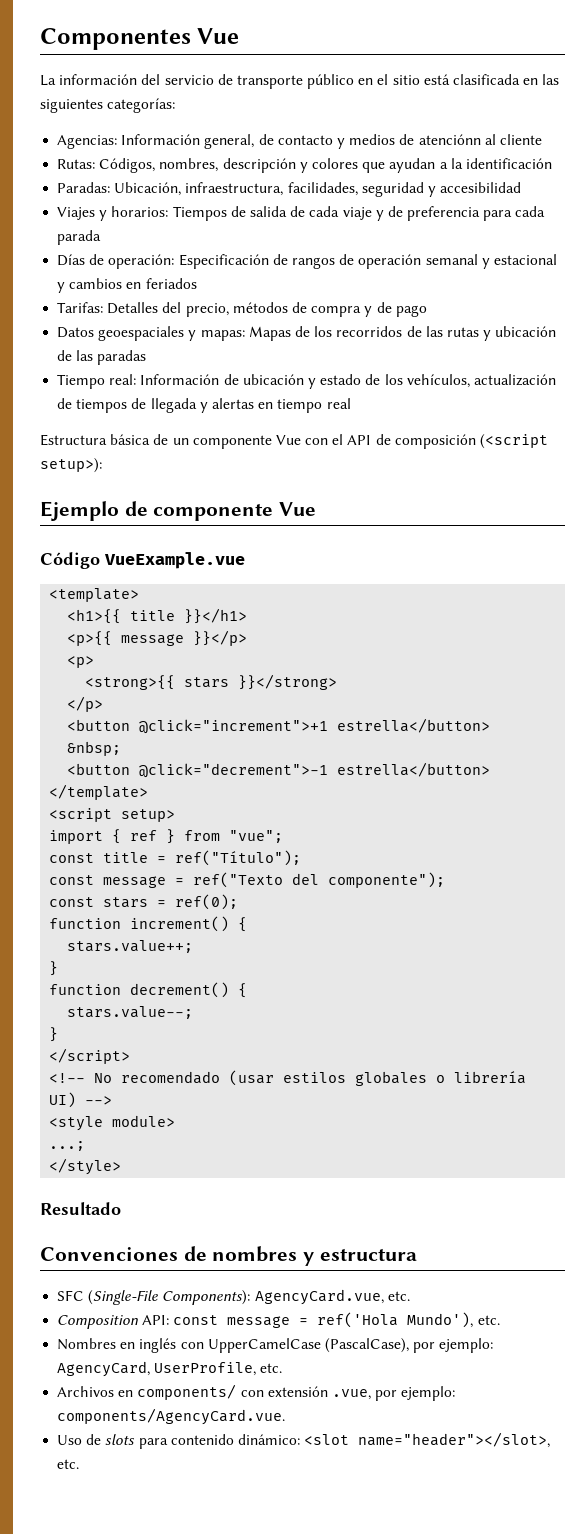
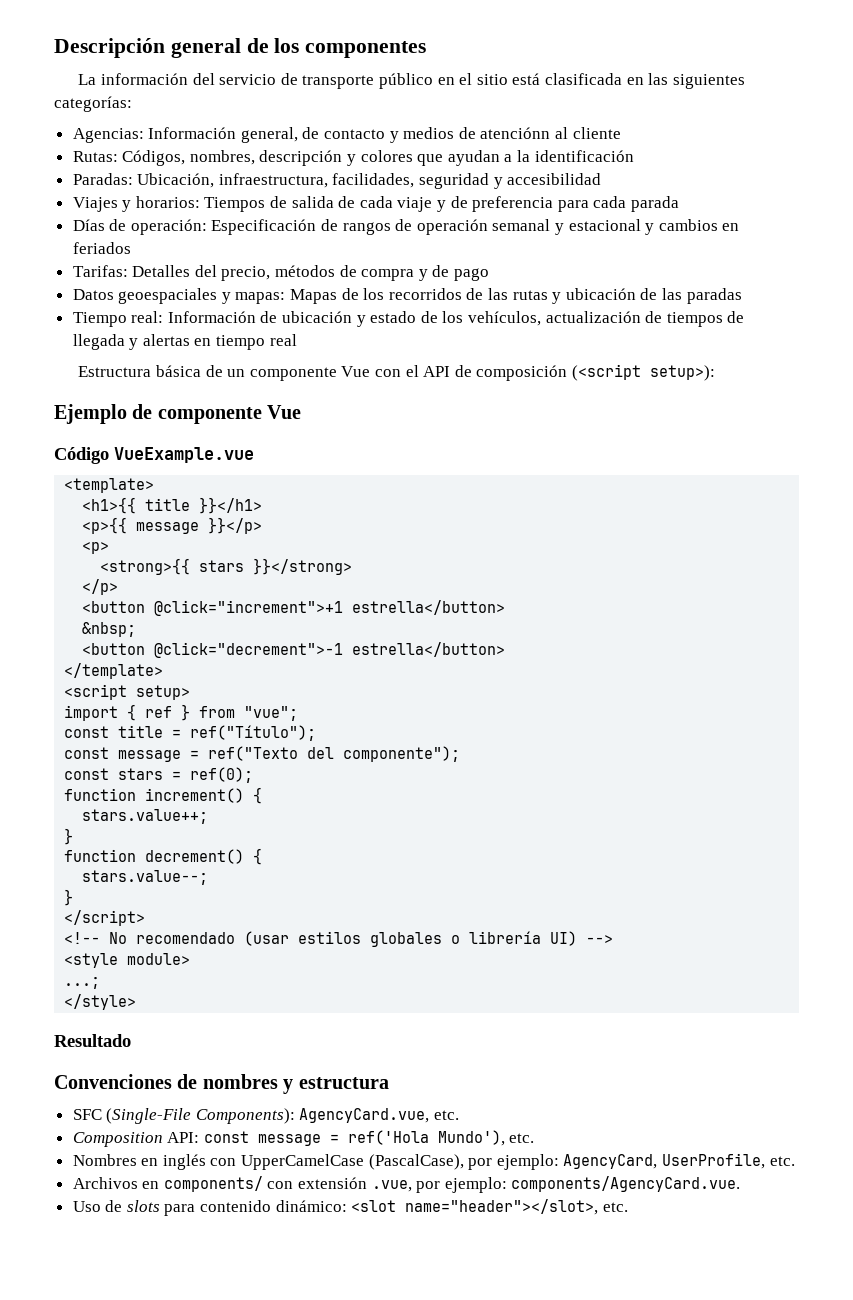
[40,28,240,50] Componentes Vue -> [54,38,427,58] Descripción general de los componentes

